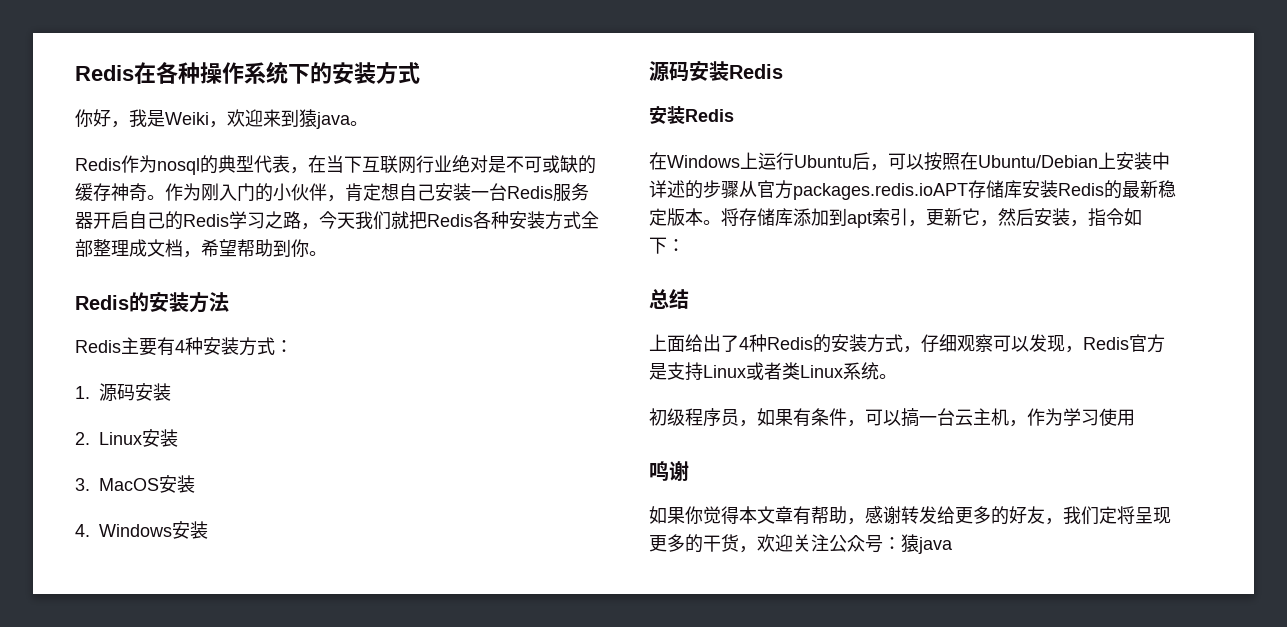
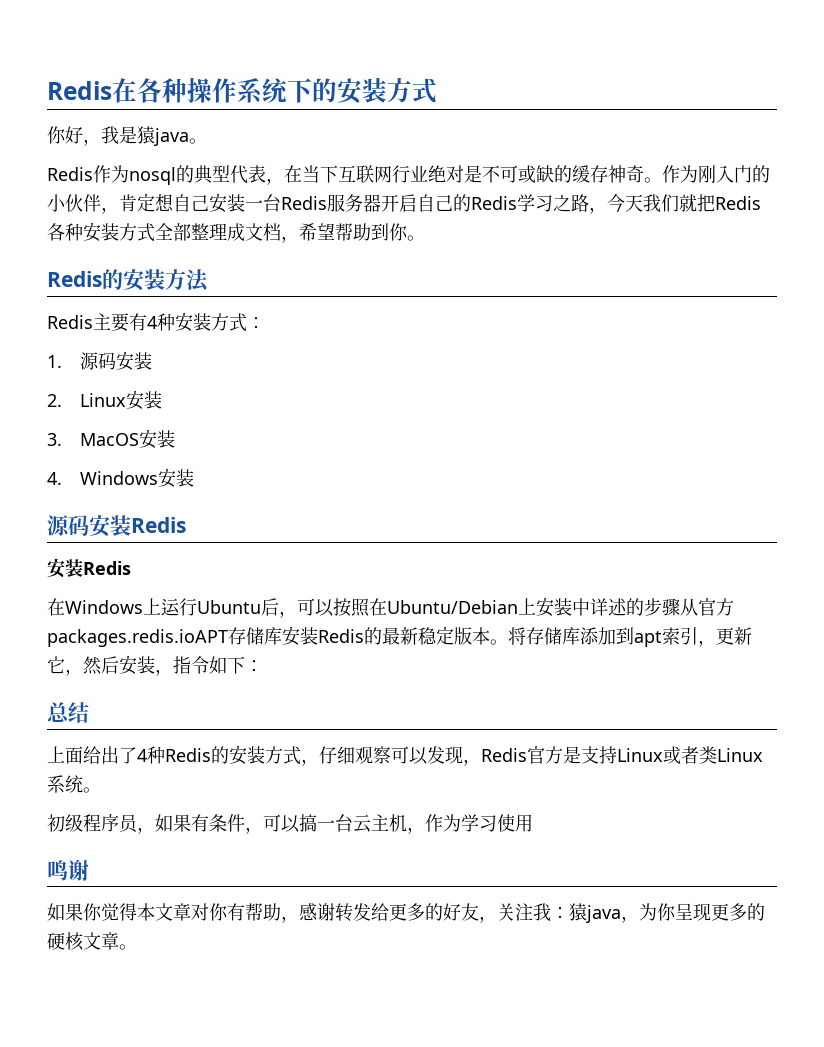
[165,109,299,128] Weiki，欢迎来到 -> (137, 135) none
(793, 515) none -> [191,903,228,921] 对你
[1063,506,1171,525] [649,534,953,554] 我们定将呈现更多的干货，欢迎关注公众号：猿java -> [497,903,765,923] [47,932,137,951] 关注我：猿java，为你呈现更多的硬核文章。

